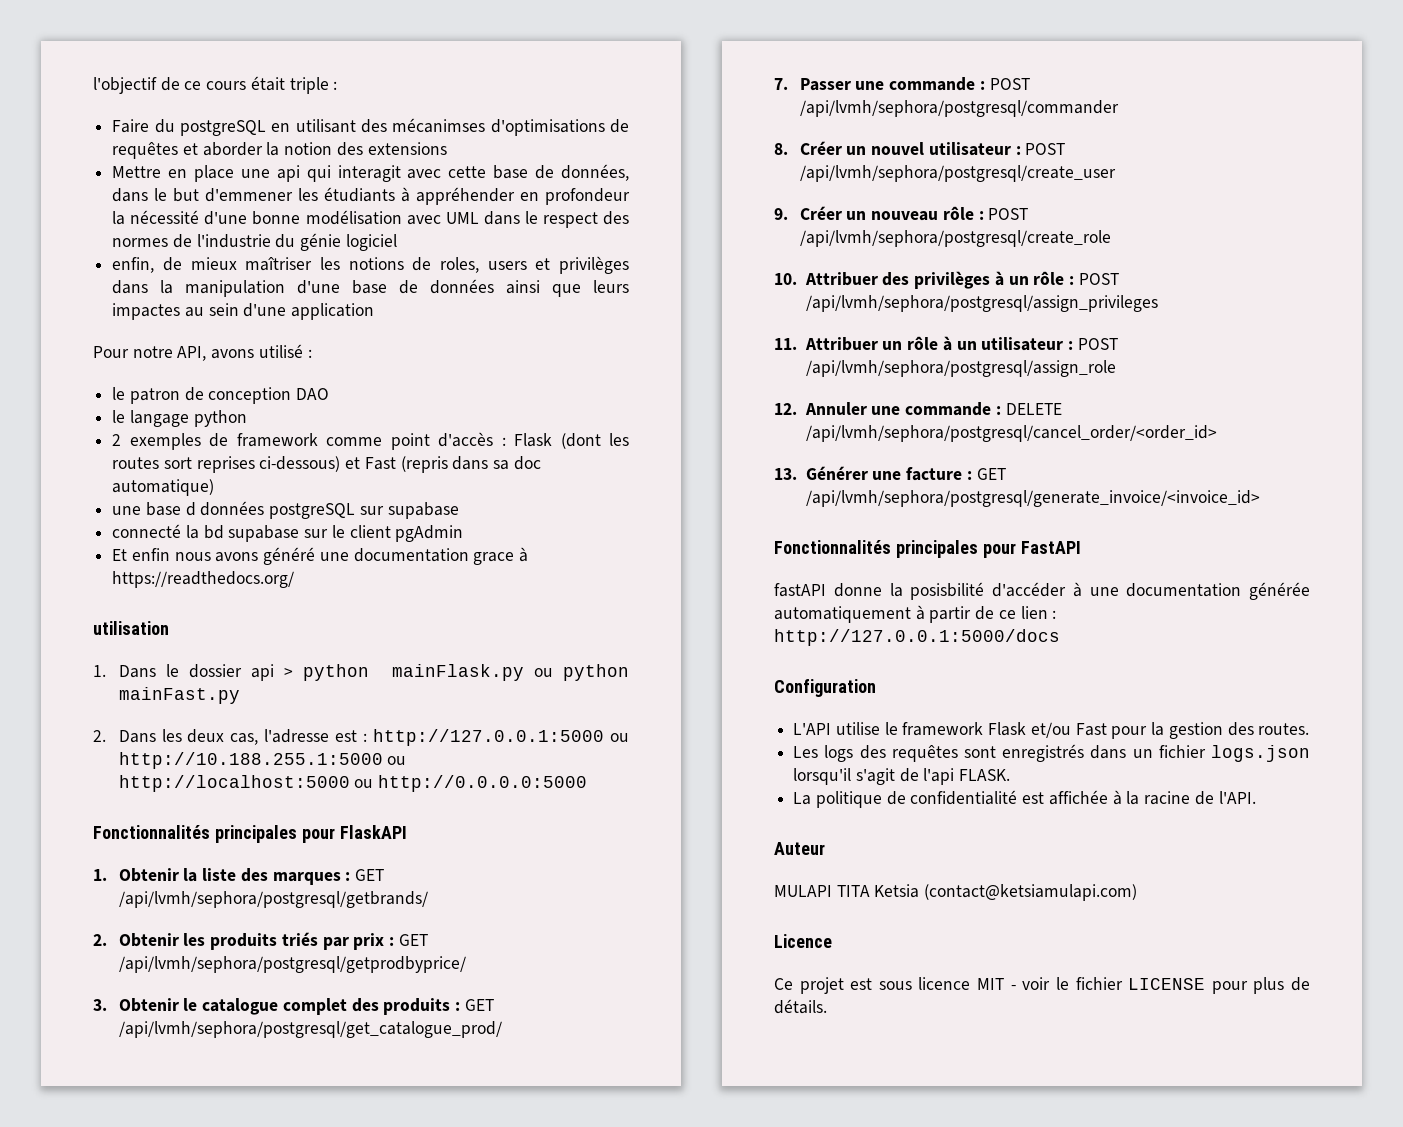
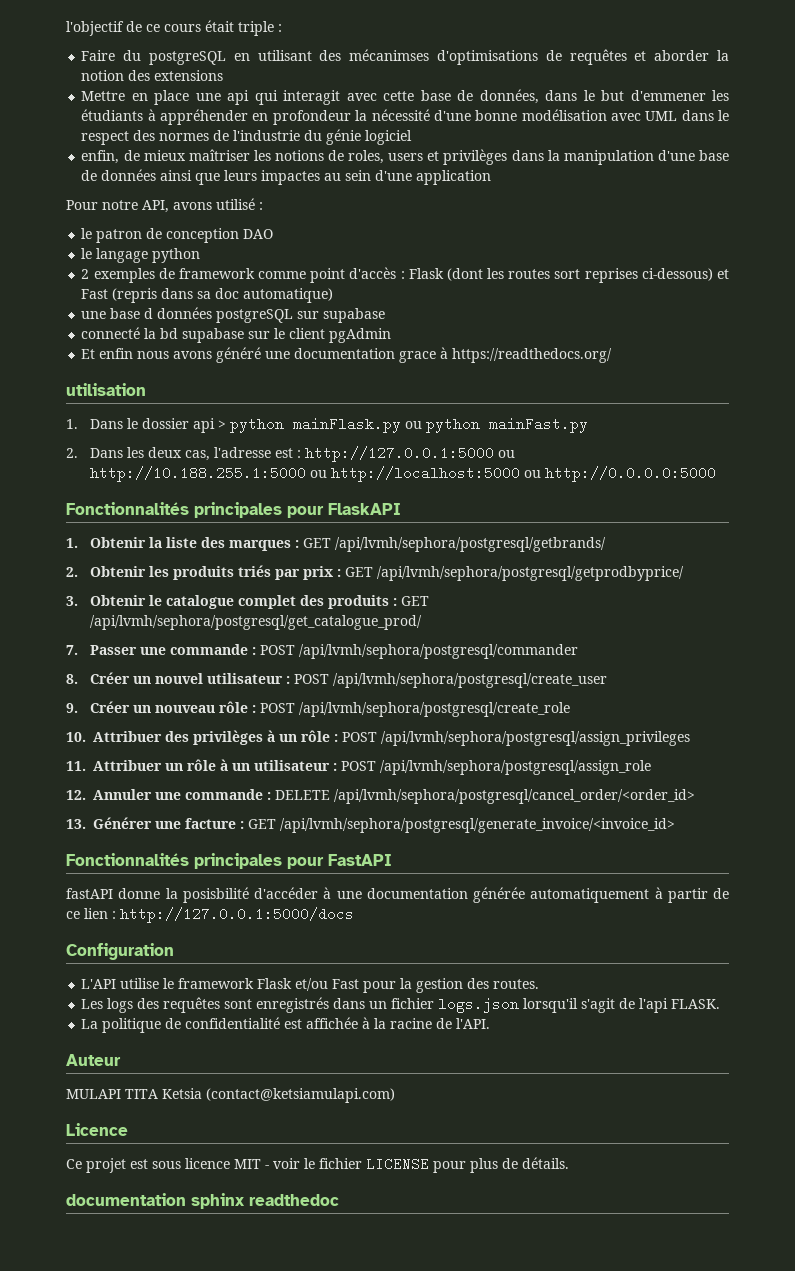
(827, 1006) none -> [66,1193,339,1209] // documentation sphinx readthedoc

